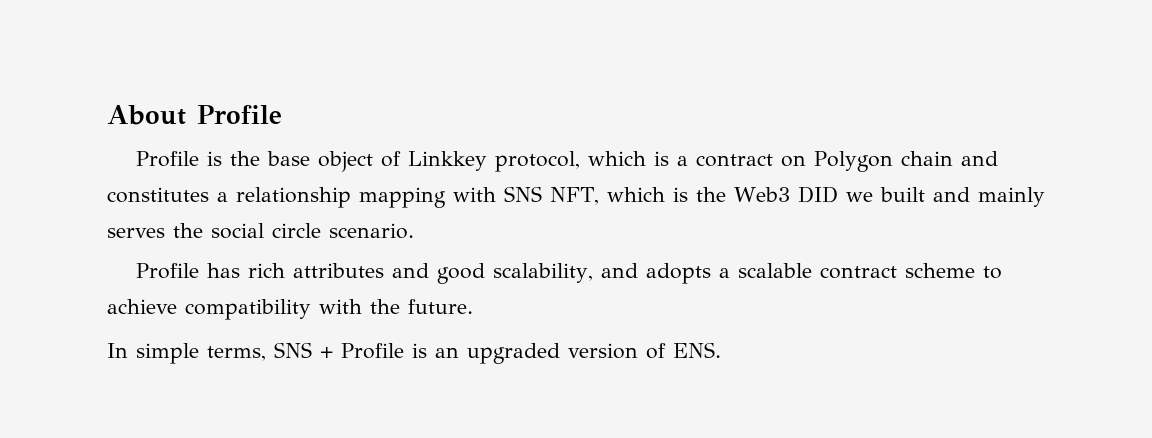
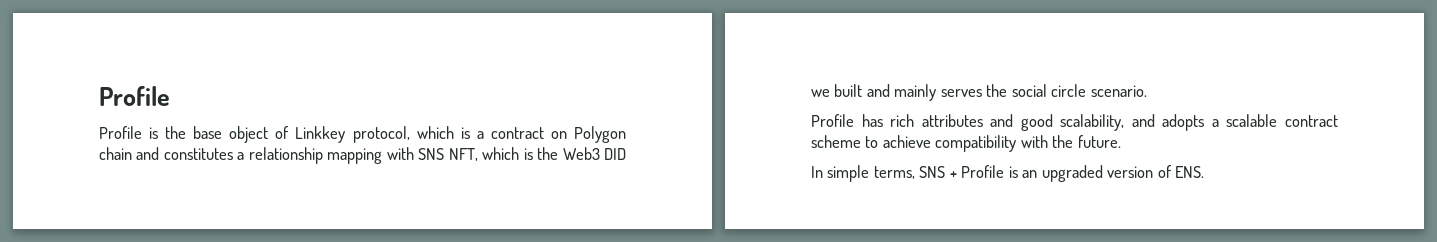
[107,105,186,125] About -> (99, 96) none

